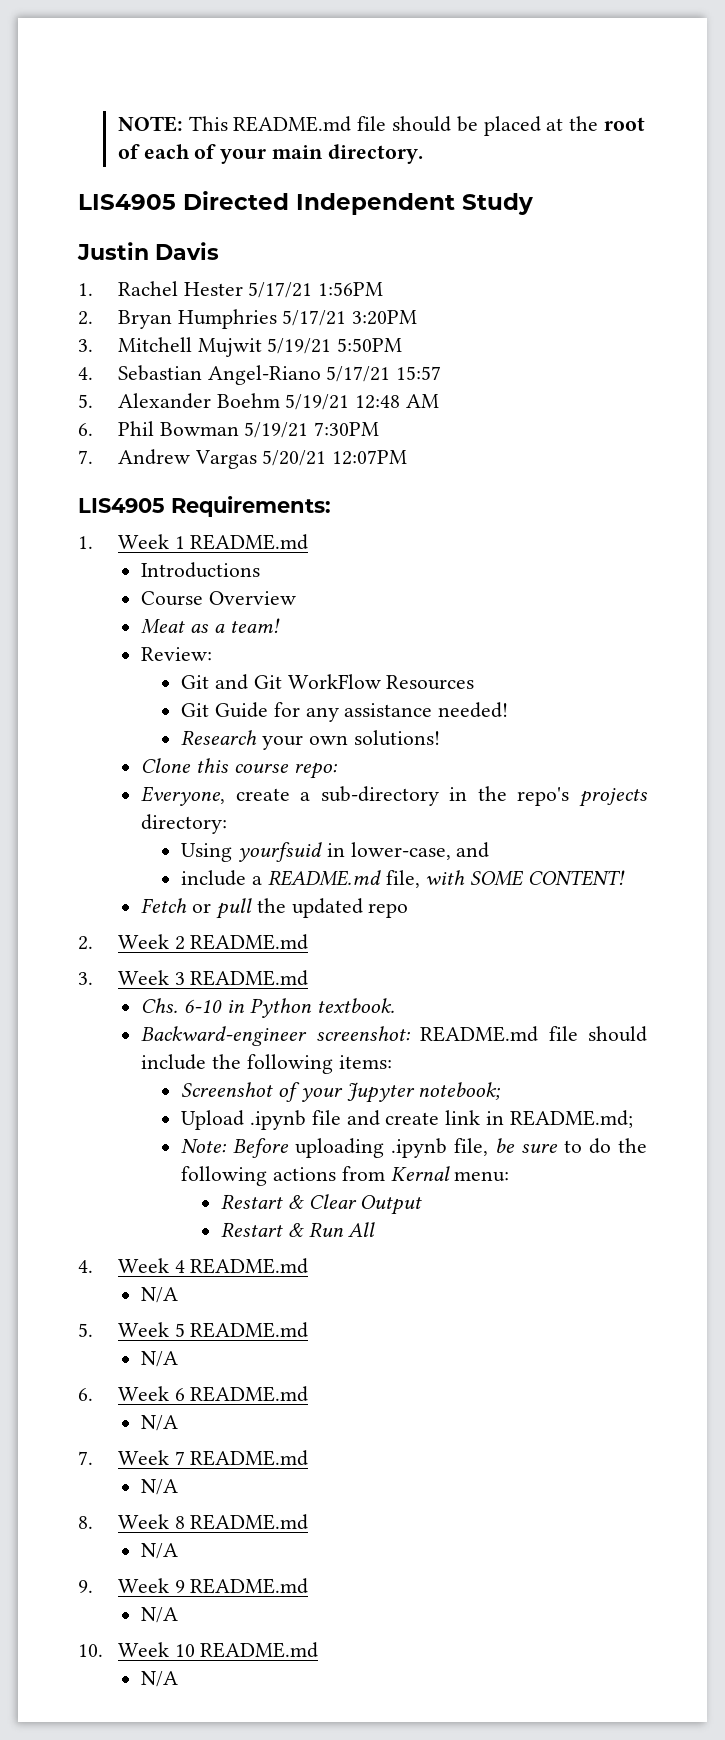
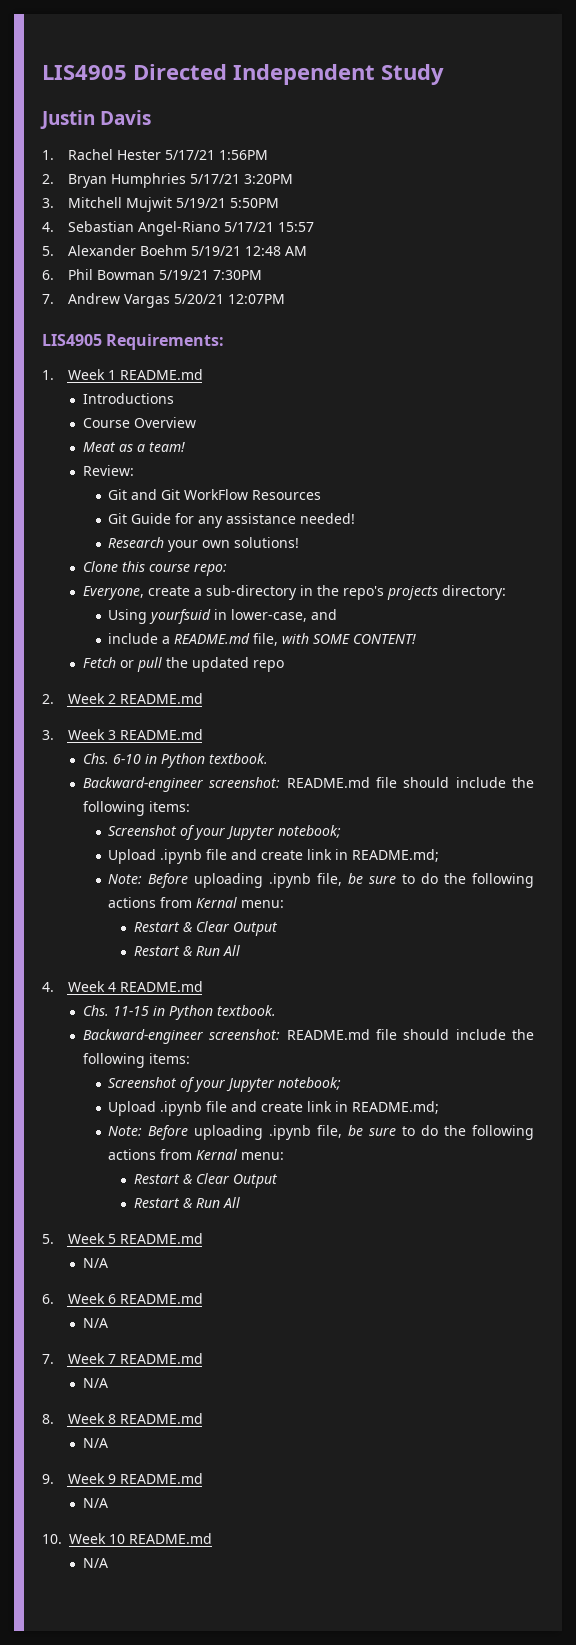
[117,116,645,136] [117,144,423,164] NOTE: This README.md file should be placed at the root of each of your main directory. // -> (42, 72) none
[141,1287,179,1303] N/A -> [82,1005,276,1020] [82,1029,534,1044] [82,1053,190,1068] [108,1077,342,1092] [108,1101,440,1116] [108,1125,534,1140] [108,1149,285,1160] [133,1173,278,1188] [133,1197,240,1208] Chs. 11-15 in Python textbook. // Backward-engineer screenshot: README.md file should include the following items: // Screenshot of your Jupyter notebook; // Upload .ipynb file and create link in README.md; // Note: Before uploading .ipynb file, be sure to do the following actions from Kernal menu: // Restart & Clear Output // Restart & Run All

